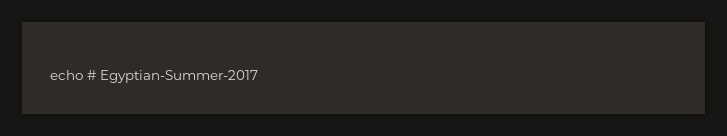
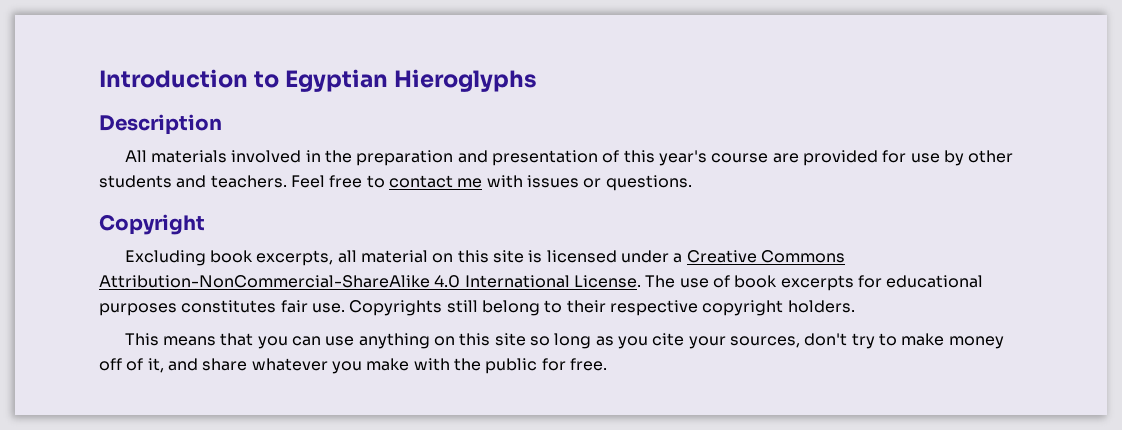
[50,70,258,83] echo # Egyptian-Summer-2017 -> [99,69,538,92] [99,114,222,135] [124,150,1014,166] [99,175,692,191] [99,214,205,235] [124,250,845,266] [99,275,984,291] [99,300,855,316] [124,333,1004,349] [99,358,607,374] Introduction to Egyptian Hieroglyphs // Description // All materials involved in the preparation and presentation of this year's course are provided for use by other students and teachers. Feel free to contact me with issues or questions. // Copyright // Excluding book excerpts, all material on this site is licensed under a Creative Commons Attribution-NonCommercial-ShareAlike 4.0 International License. The use of book excerpts for educational purposes constitutes fair use. Copyrights still belong to their respective copyright holders. // This means that you can use anything on this site so long as you cite your sources, don't try to make money off of it, and share whatever you make with the public for free.

